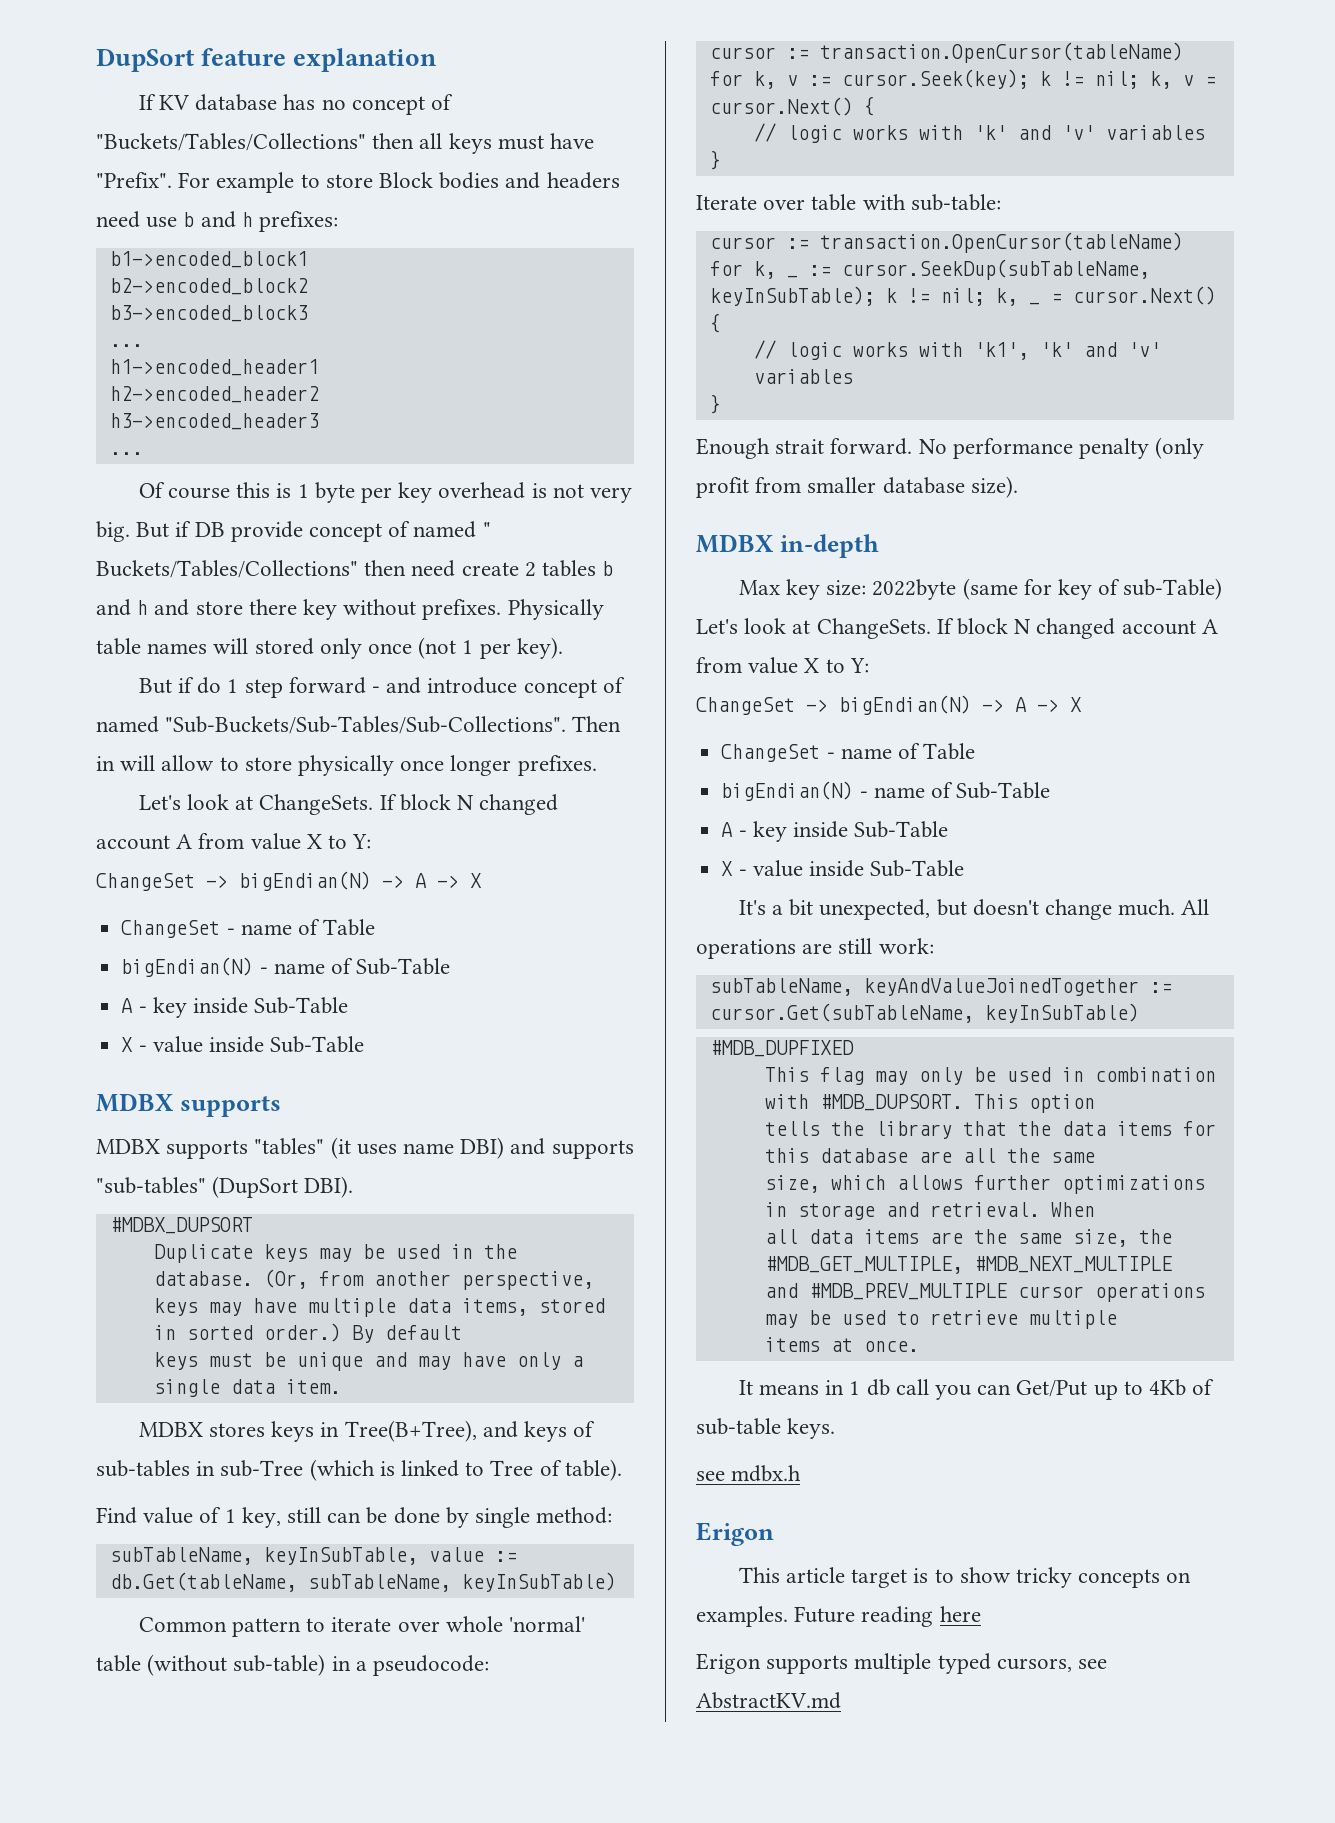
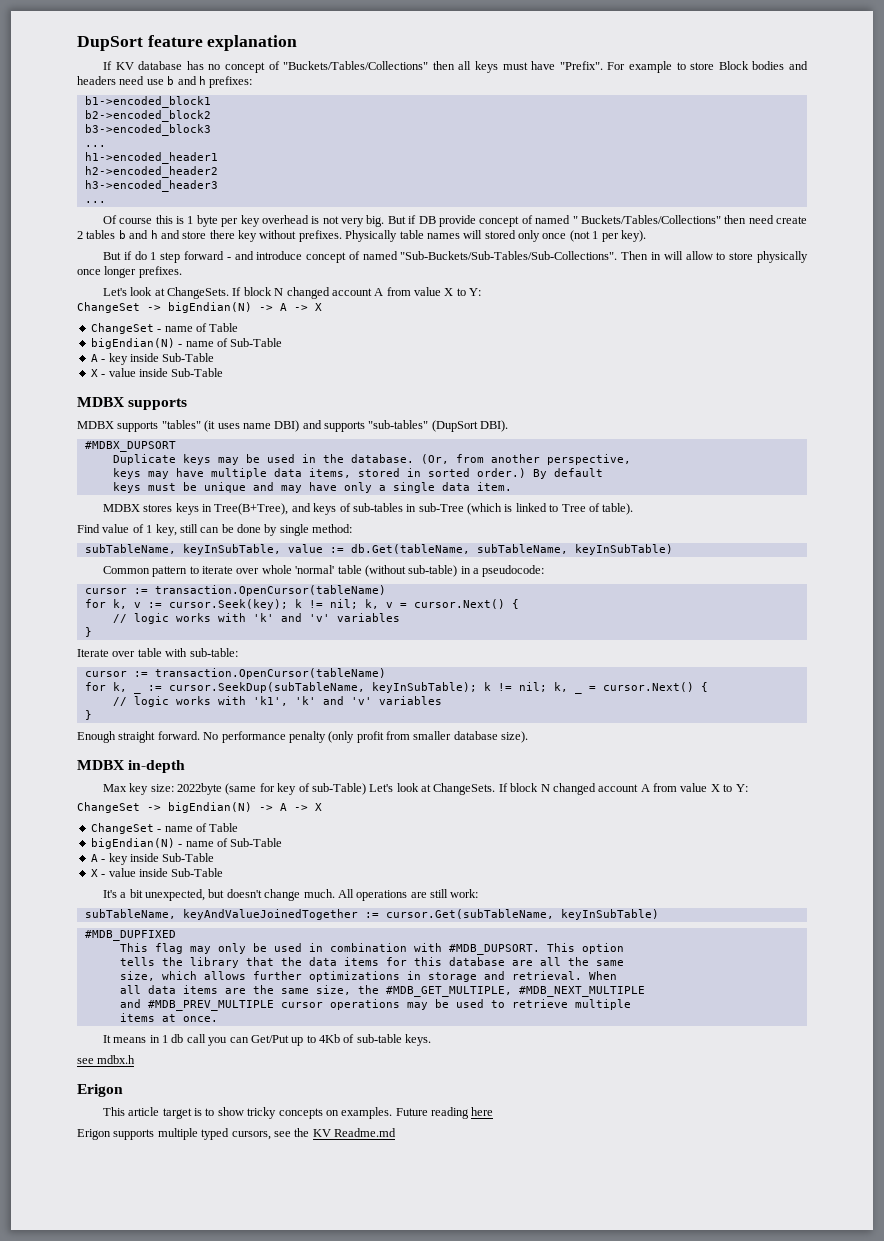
[775,439,825,454] strait -> [118,731,156,743] straight
[696,1692,841,1709] AbstractKV.md -> [294,1128,396,1137] the KV Readme.md

